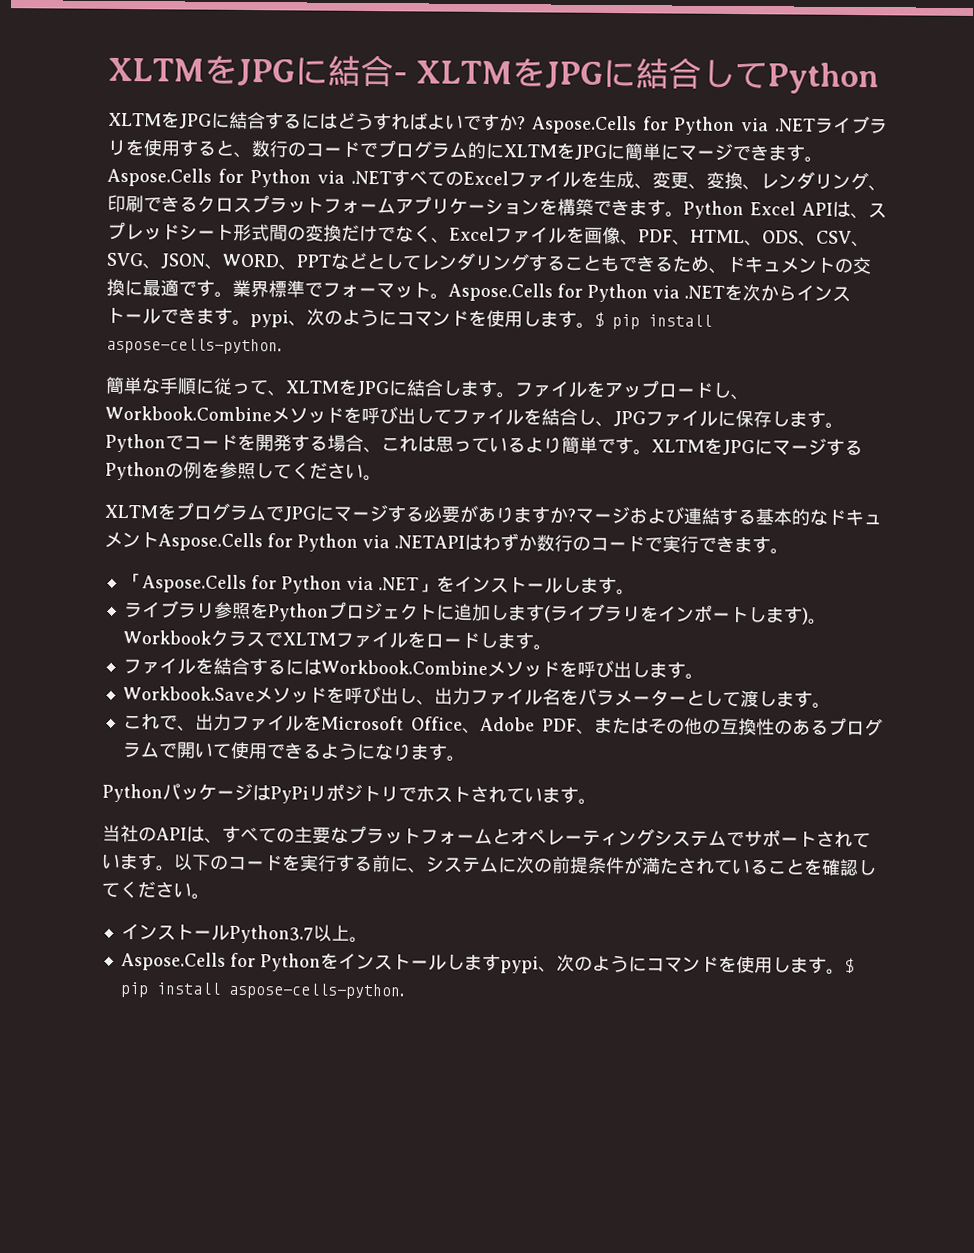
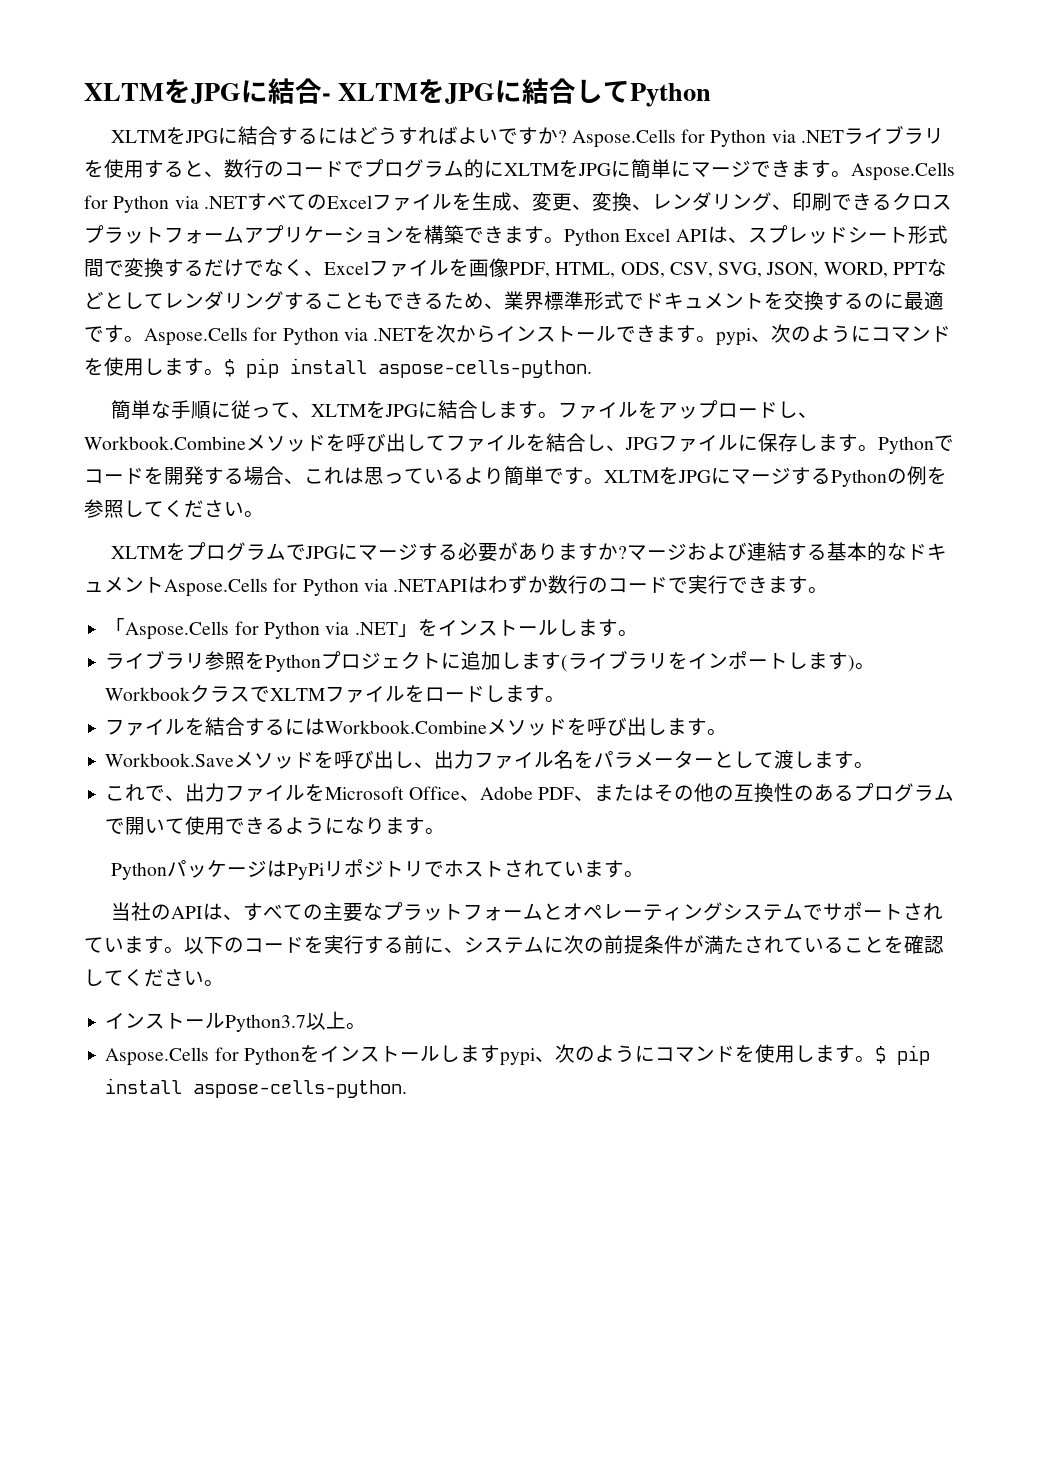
[287,224,342,242] の変換 -> [104,258,204,278] で変換する
[620,229,870,248] [106,252,297,271] 、PDF、HTML、ODS、CSV、SVG、JSON、WORD、 -> [509,262,888,278] PDF, HTML, ODS, CSV, SVG, JSON, WORD,
[726,256,872,275] [106,278,431,299] ドキュメントの交換に最適です。業界標準でフォーマット -> [504,291,944,311] [84,325,124,343] 業界標準形式でドキュメントを交換するのに最適です

